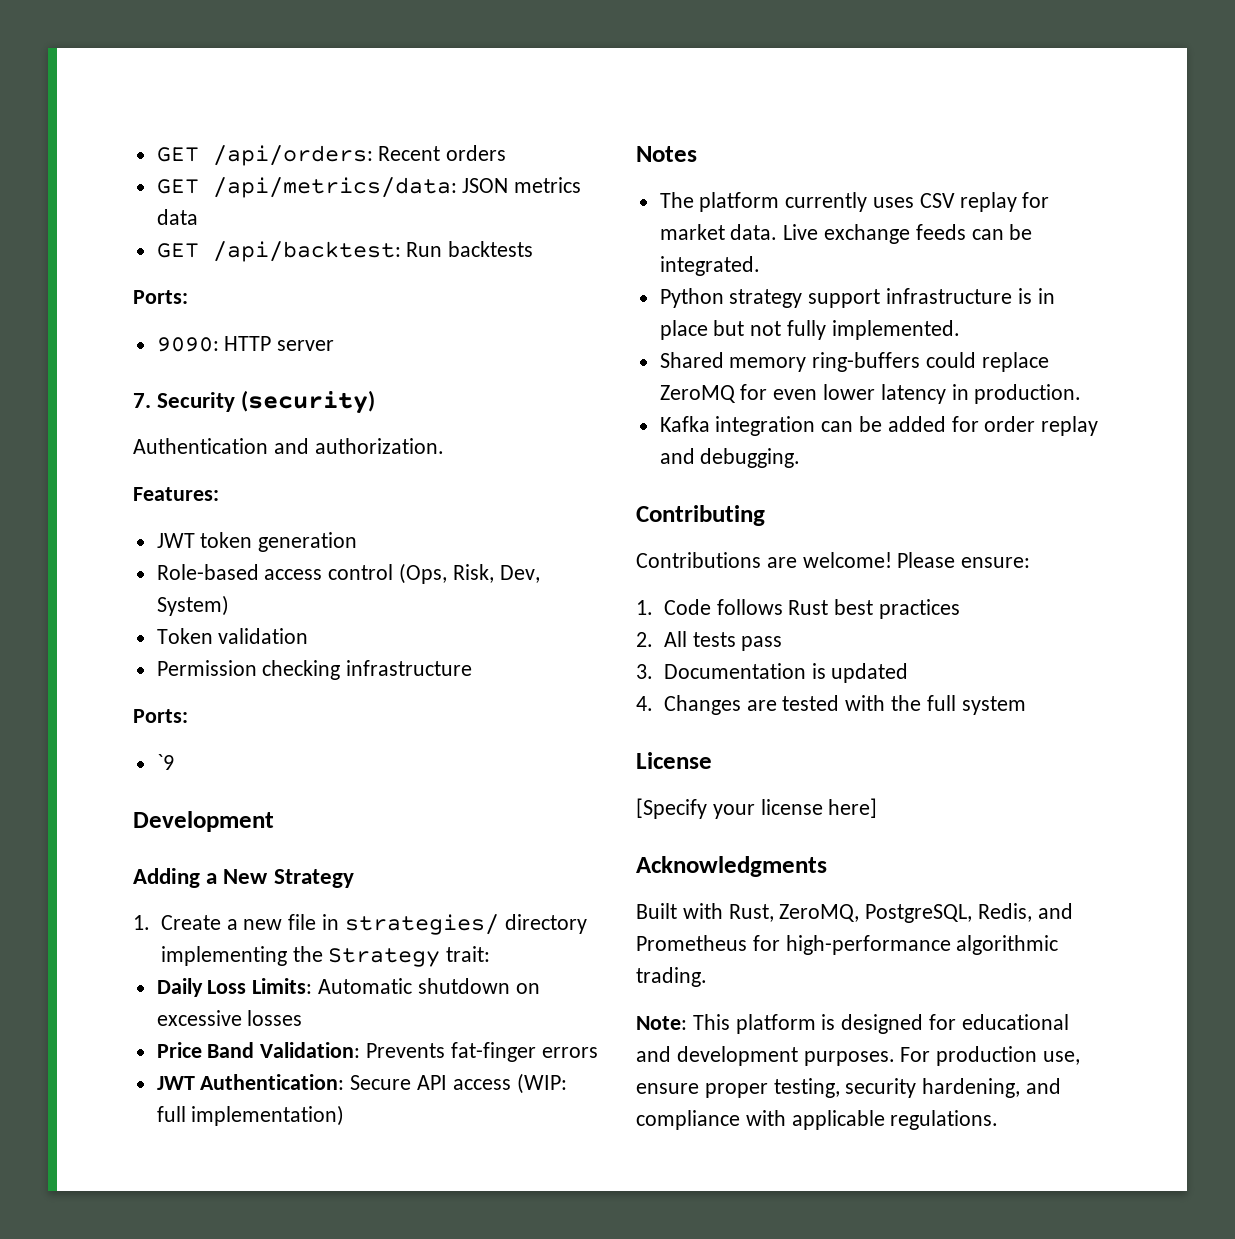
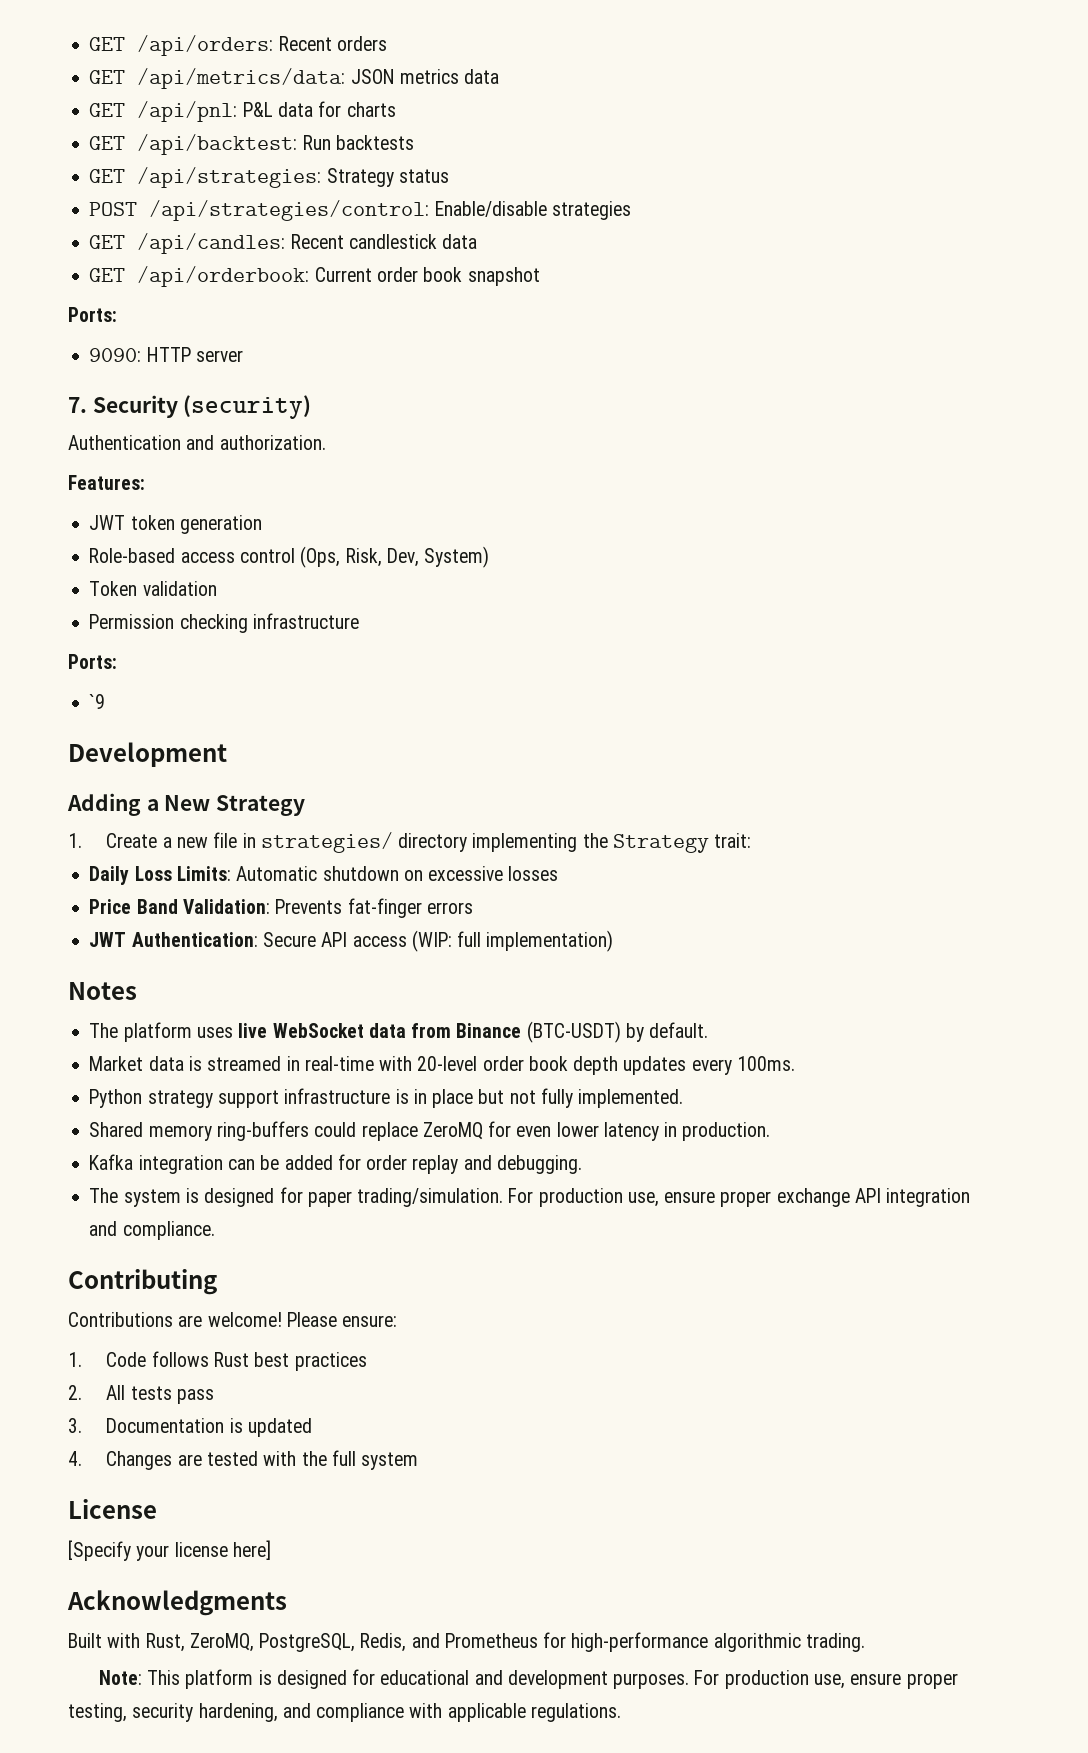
[212,241,534,262] /api/backtest: Run backtests -> [137,101,396,122] [89,134,414,155] [89,167,449,188] [89,200,631,221] [89,233,478,254] [89,266,540,287] /api/pnl: P&L data for charts // GET /api/backtest: Run backtests // GET /api/strategies: Strategy status // POST /api/strategies/control: Enable/disable strategies // GET /api/candles: Recent candlestick data // GET /api/orderbook: Current order book snapshot
[785,192,1050,212] [659,224,1033,244] [659,256,760,276] currently uses CSV replay for market data. Live exchange feeds can be integrated. -> [196,1021,709,1043] [89,1056,795,1075] uses live WebSocket data from Binance (BTC-USDT) by default. // Market data is streamed in real-time with 20-level order book depth updates every 100ms.
(801, 458) none -> [89,1187,971,1207] [89,1221,215,1240] // The system is designed for paper trading/simulation. For production use, ensure proper exchange API integration and compliance.

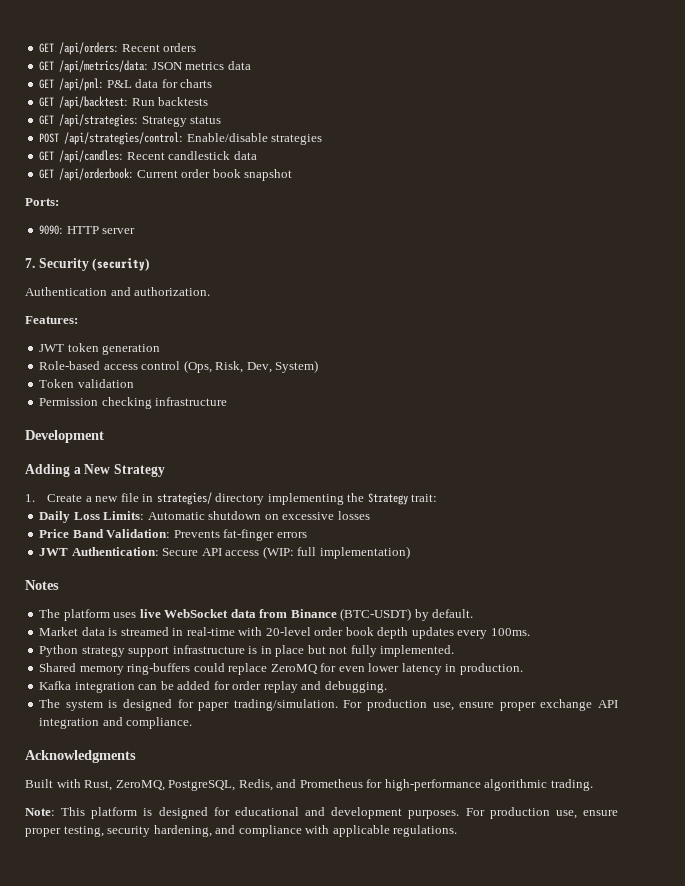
[68,654,117,669] [89,694,106,709] // Ports: // `9 -> (228, 401) none
[68,1269,217,1295] [68,1312,398,1327] [68,1351,367,1371] [68,1385,215,1404] [68,1418,313,1437] [68,1450,419,1470] [68,1499,157,1519] [68,1540,271,1561] // Contributing // Contributions are welcome! Please ensure: // 1. Code follows Rust best practices // 2. All tests pass // 3. Documentation is updated // 4. Changes are tested with the full system // License // [Specify your license here] -> (193, 723) none

